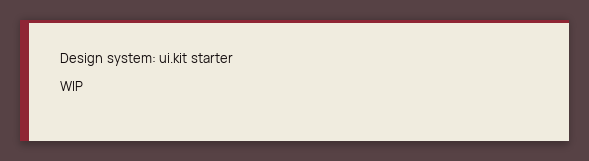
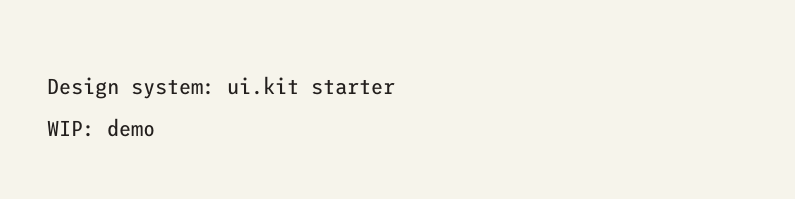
[60,81,83,91] WIP -> [47,118,155,137] WIP: demo

